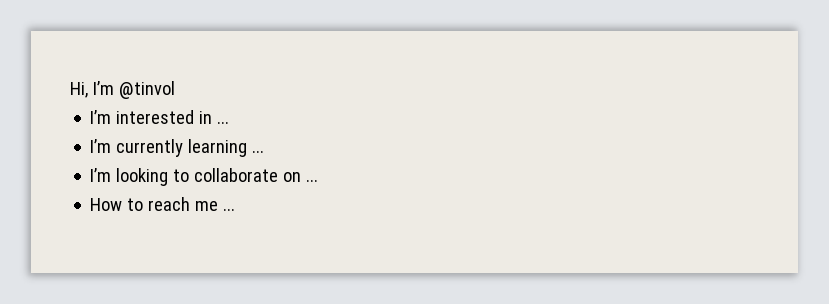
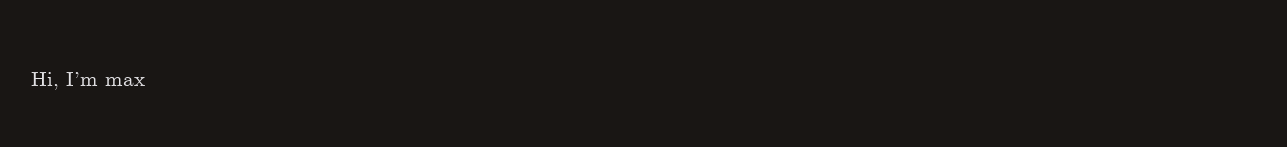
[118,81,175,99] [90,110,230,124] [90,139,265,157] [90,168,319,186] [90,197,236,211] @tinvol // I’m interested in ... // I’m currently learning ... // I’m looking to collaborate on ... // How to reach me ... -> [105,77,145,86] max

